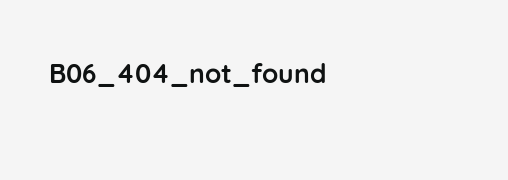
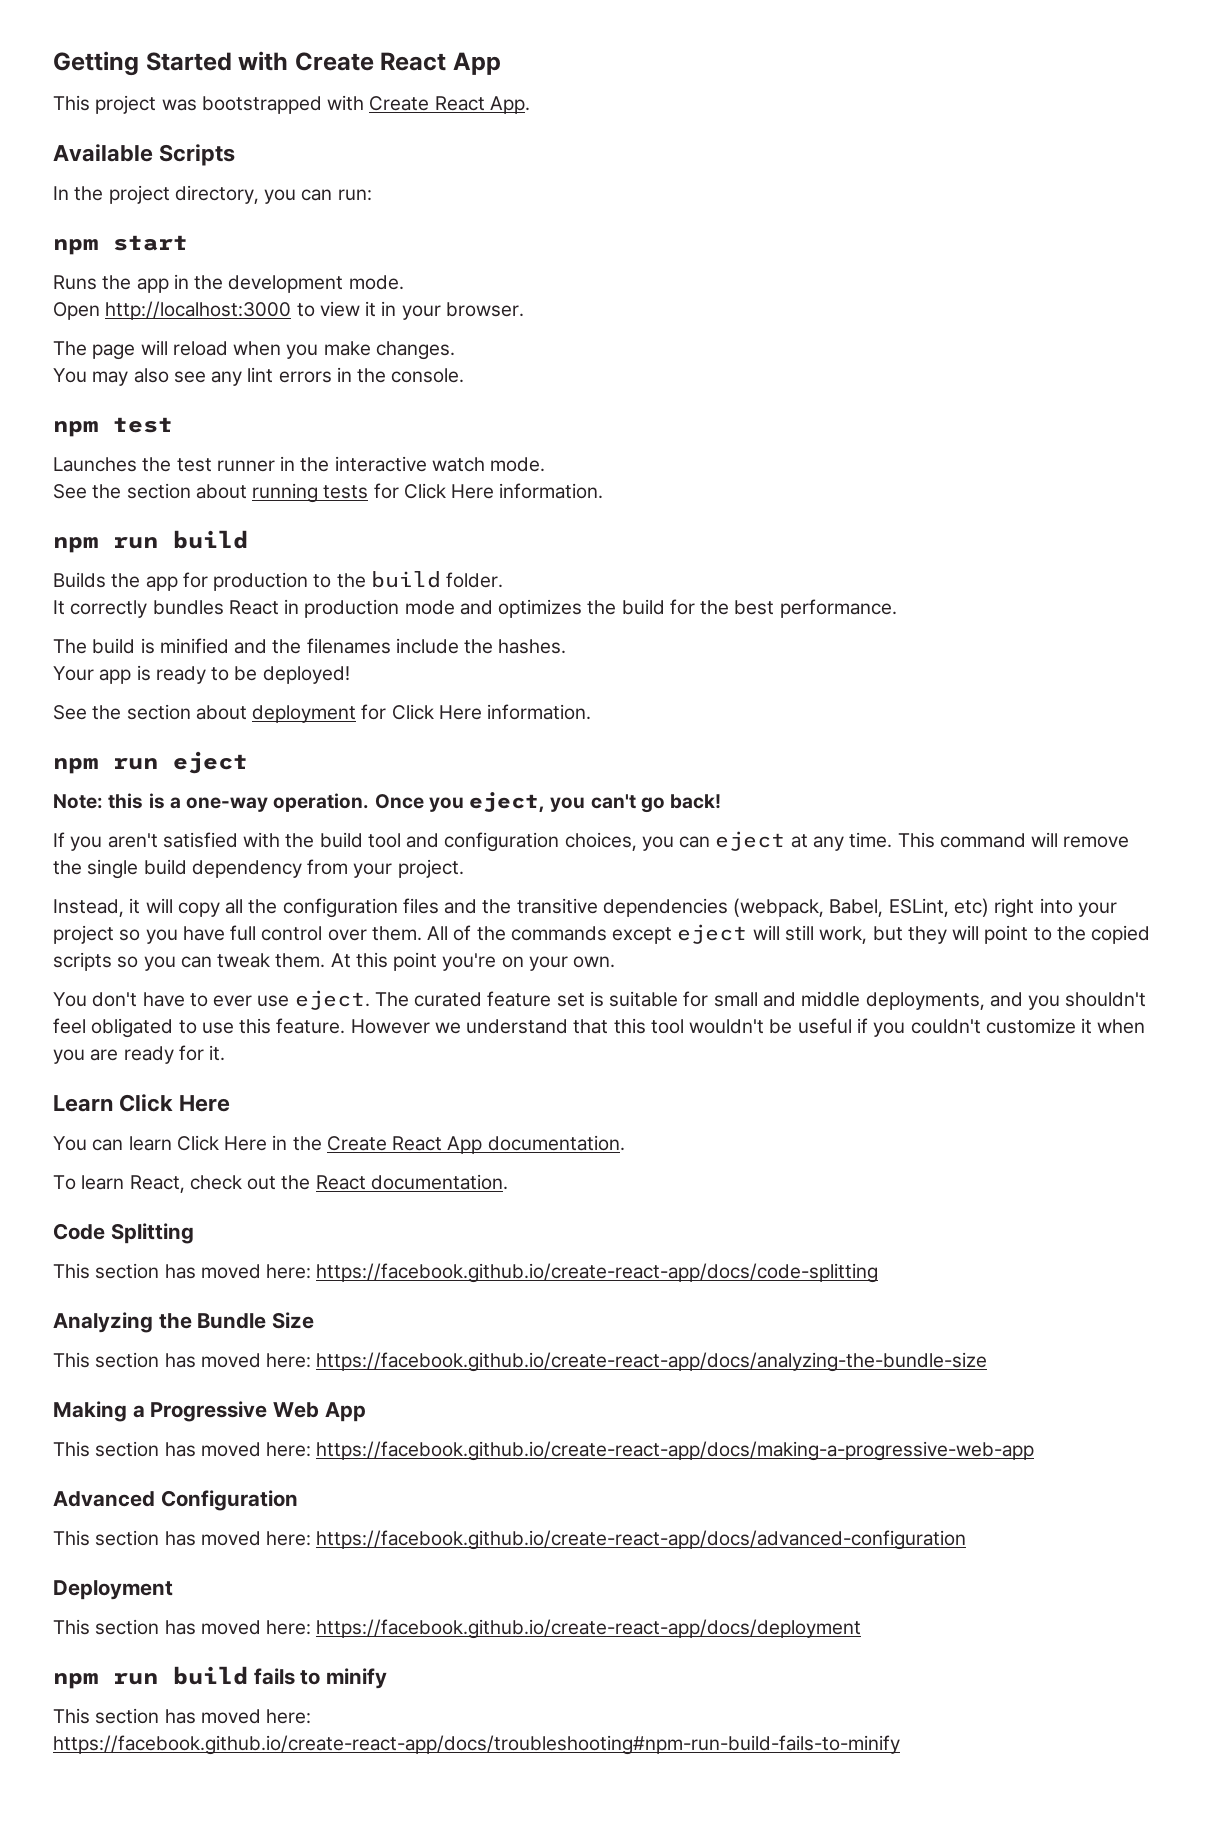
[49,63,327,87] B06_404_not_found -> [53,51,502,76] [53,95,530,114] [53,144,236,166] [53,185,372,204] [53,235,188,255] [53,274,404,293] [53,301,524,320] [53,340,455,360] [53,367,465,386] [53,417,173,437] [53,456,546,472] [53,483,604,503] [53,530,248,553] [53,571,504,591] [53,599,897,618] [53,638,567,654] [53,665,350,684] [53,704,592,723] [53,751,248,774] [53,792,722,813] [53,831,1130,852] [53,859,464,879] [53,898,1117,918] [53,924,1151,944] [53,952,616,971] [53,990,1147,1010] [53,1018,1146,1038] [53,1045,226,1064] [53,1094,231,1112] [53,1135,625,1154] [53,1174,508,1193] [53,1223,194,1244] [53,1263,879,1283] [53,1312,315,1333] [53,1352,988,1372] [53,1401,366,1422] [53,1441,1035,1461] [53,1490,298,1511] [53,1530,967,1550] [53,1580,173,1600] [53,1619,862,1639] [53,1666,388,1689] [53,1708,312,1724] [53,1735,900,1755] Getting Started with Create React App // This project was bootstrapped with Create React App. // Available Scripts // In the project directory, you can run: // npm start // Runs the app in the development mode. // Open http://localhost:3000 to view it in your browser. // The page will reload when you make changes. // You may also see any lint errors in the console. // npm test // Launches the test runner in the interactive watch mode. // See the section about running tests for Click Here information. // npm run build // Builds the app for production to the build folder. // It correctly bundles React in production mode and optimizes the build for the best performance. // The build is minified and the filenames include the hashes. // Your app is ready to be deployed! // See the section about deployment for Click Here information. // npm run eject // Note: this is a one-way operation. Once you eject, you can't go back! // If you aren't satisfied with the build tool and configuration choices, you can eject at any time. This command will remove the single build dependency from your project. // Instead, it will copy all the configuration files and the transitive dependencies (webpack, Babel, ESLint, etc) right into your project so you have full control over them. All of the commands except eject will still work, but they will point to the copied scripts so you can tweak them. At this point you're on your own. // You don't have to ever use eject. The curated feature set is suitable for small and middle deployments, and you shouldn't feel obligated to use this feature. However we understand that this tool wouldn't be useful if you couldn't customize it when you are ready for it. // Learn Click Here // You can learn Click Here in the Create React App documentation. // To learn React, check out the React documentation. // Code Splitting // This section has moved here: https://facebook.github.io/create-react-app/docs/code-splitting // Analyzing the Bundle Size // This section has moved here: https://facebook.github.io/create-react-app/docs/analyzing-the-bundle-size // Making a Progressive Web App // This section has moved here: https://facebook.github.io/create-react-app/docs/making-a-progressive-web-app // Advanced Configuration // This section has moved here: https://facebook.github.io/create-react-app/docs/advanced-configuration // Deployment // This section has moved here: https://facebook.github.io/create-react-app/docs/deployment // npm run build fails to minify // This section has moved here: https://facebook.github.io/create-react-app/docs/troubleshooting#npm-run-build-fails-to-minify

